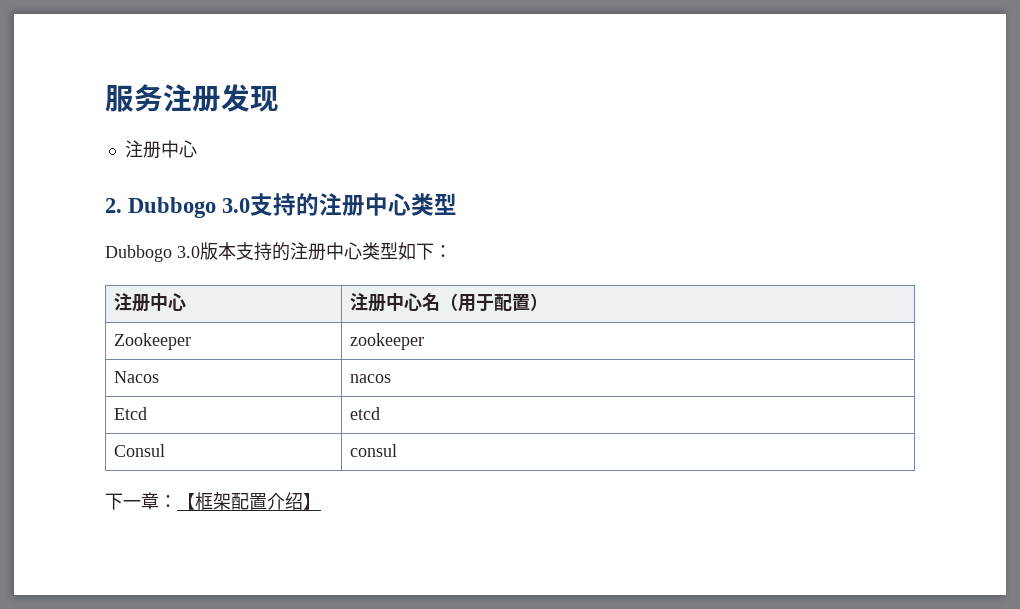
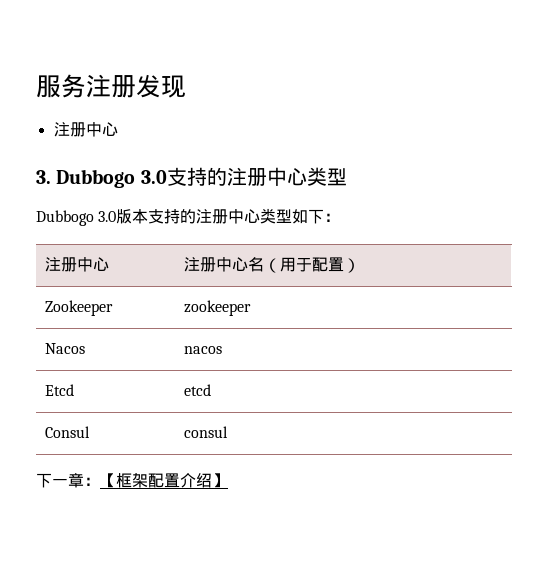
[105,198,122,213] 2. -> [36,170,51,184] 3.

